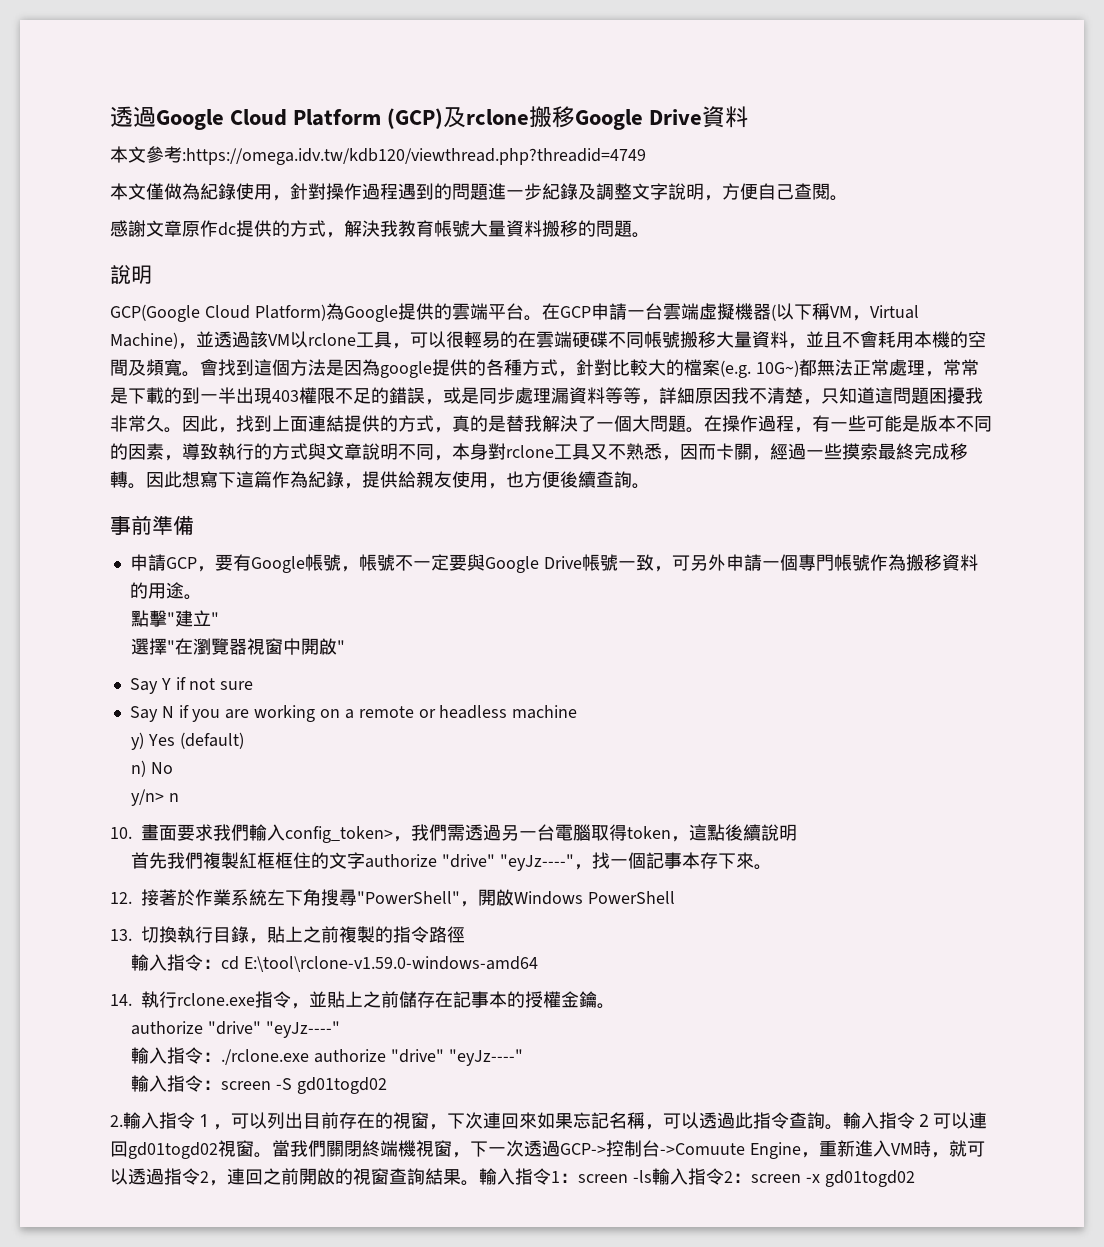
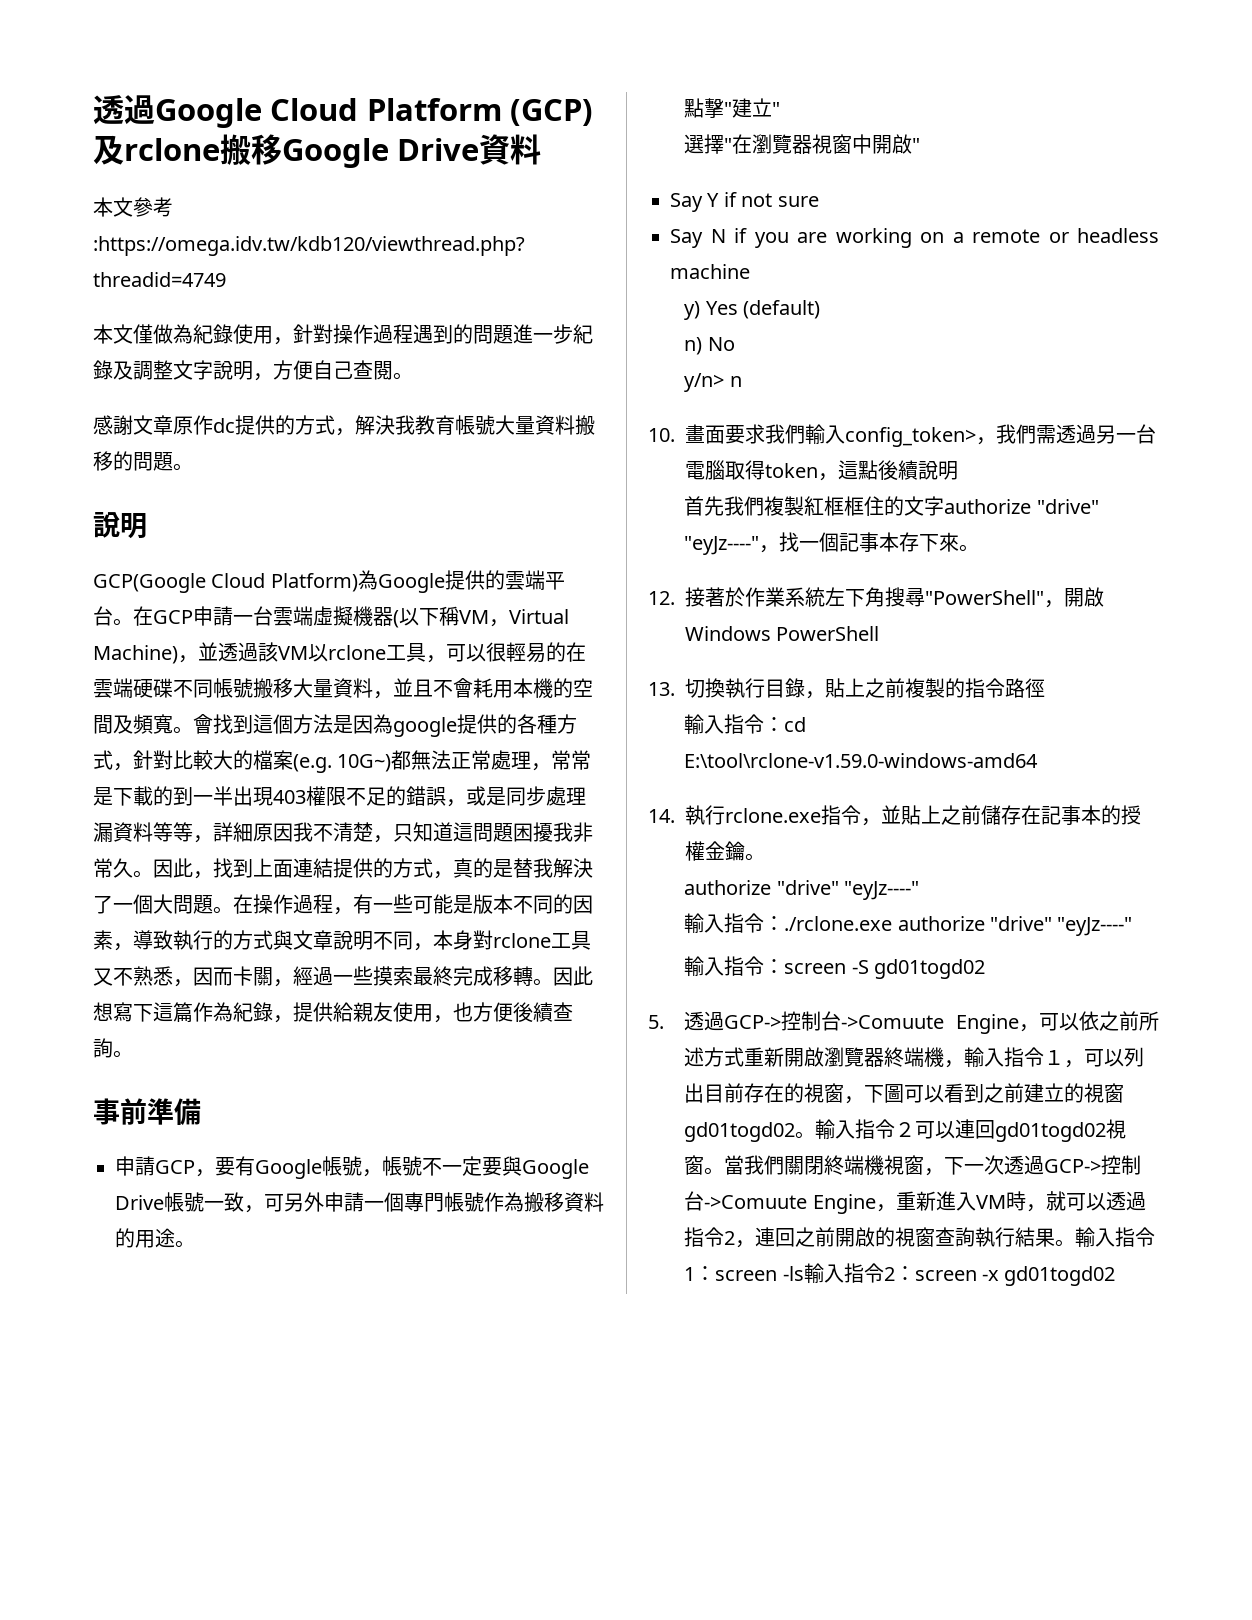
[110,1115,123,1127] 2. -> [648,1011,1159,1034] [684,1047,965,1068] 5.透過GCP->控制台->Comuute Engine，可以依之前所述方式重新開啟瀏覽器終端機，
[465,1112,825,1130] 次連回來如果忘記名稱，可以透過此指令查詢 -> [884,1083,1125,1103] [684,1122,796,1142] 圖可以看到之前建立的視窗gd01togd02
(425, 1176) none -> [975,1227,1016,1247] 執行

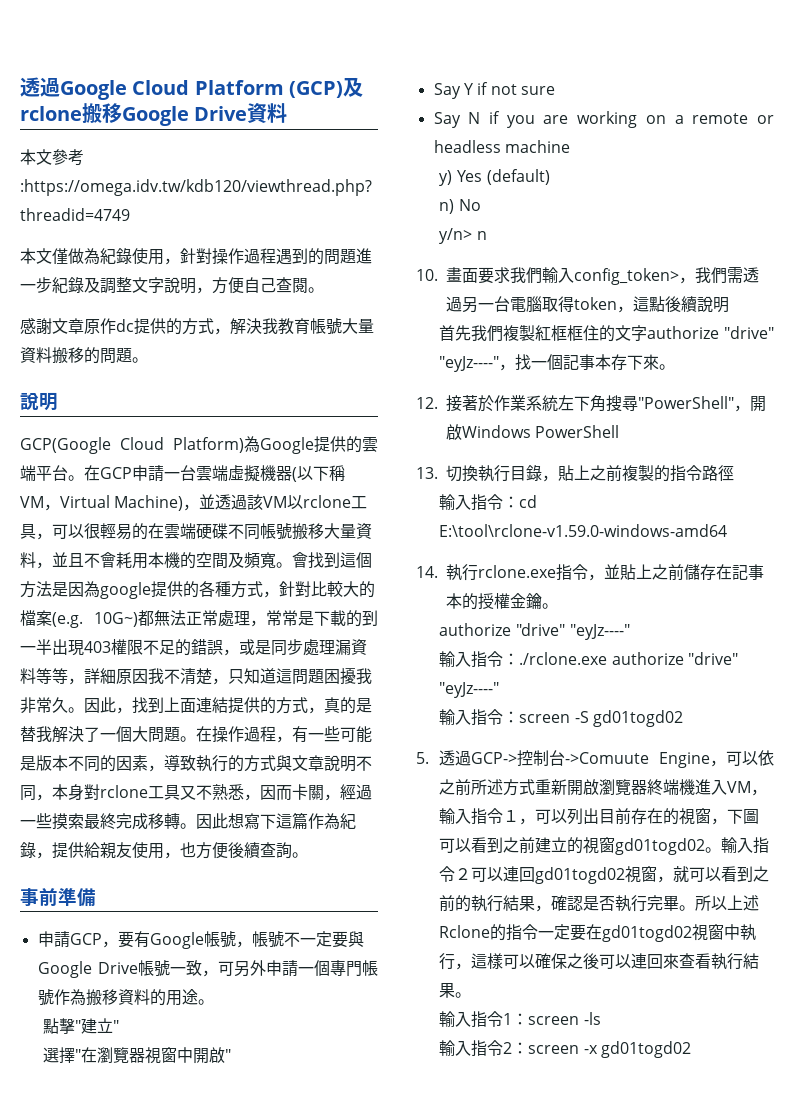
(945, 1057) none -> [695,779,752,795] 進入VM
[704,1155,1142,1176] [684,1191,1146,1214] [684,1227,976,1248] 。當我們關閉終端機視窗，下一次透過GCP->控制台->Comuute Engine，重新進入VM時，就可以透過指令2，連回之前開啟的視窗查詢 -> [657,866,770,883] [439,895,760,912] [439,924,757,942] [439,953,712,970] ，就可以看到之前的執行結果，確認是否執行完畢。所以上述Rclone的指令一定要在gd01togd02視窗中執行，這樣可以確保之後可以連回來查看
(1076, 1243) none -> (472, 995) //
(804, 1273) none -> (601, 1018) //

